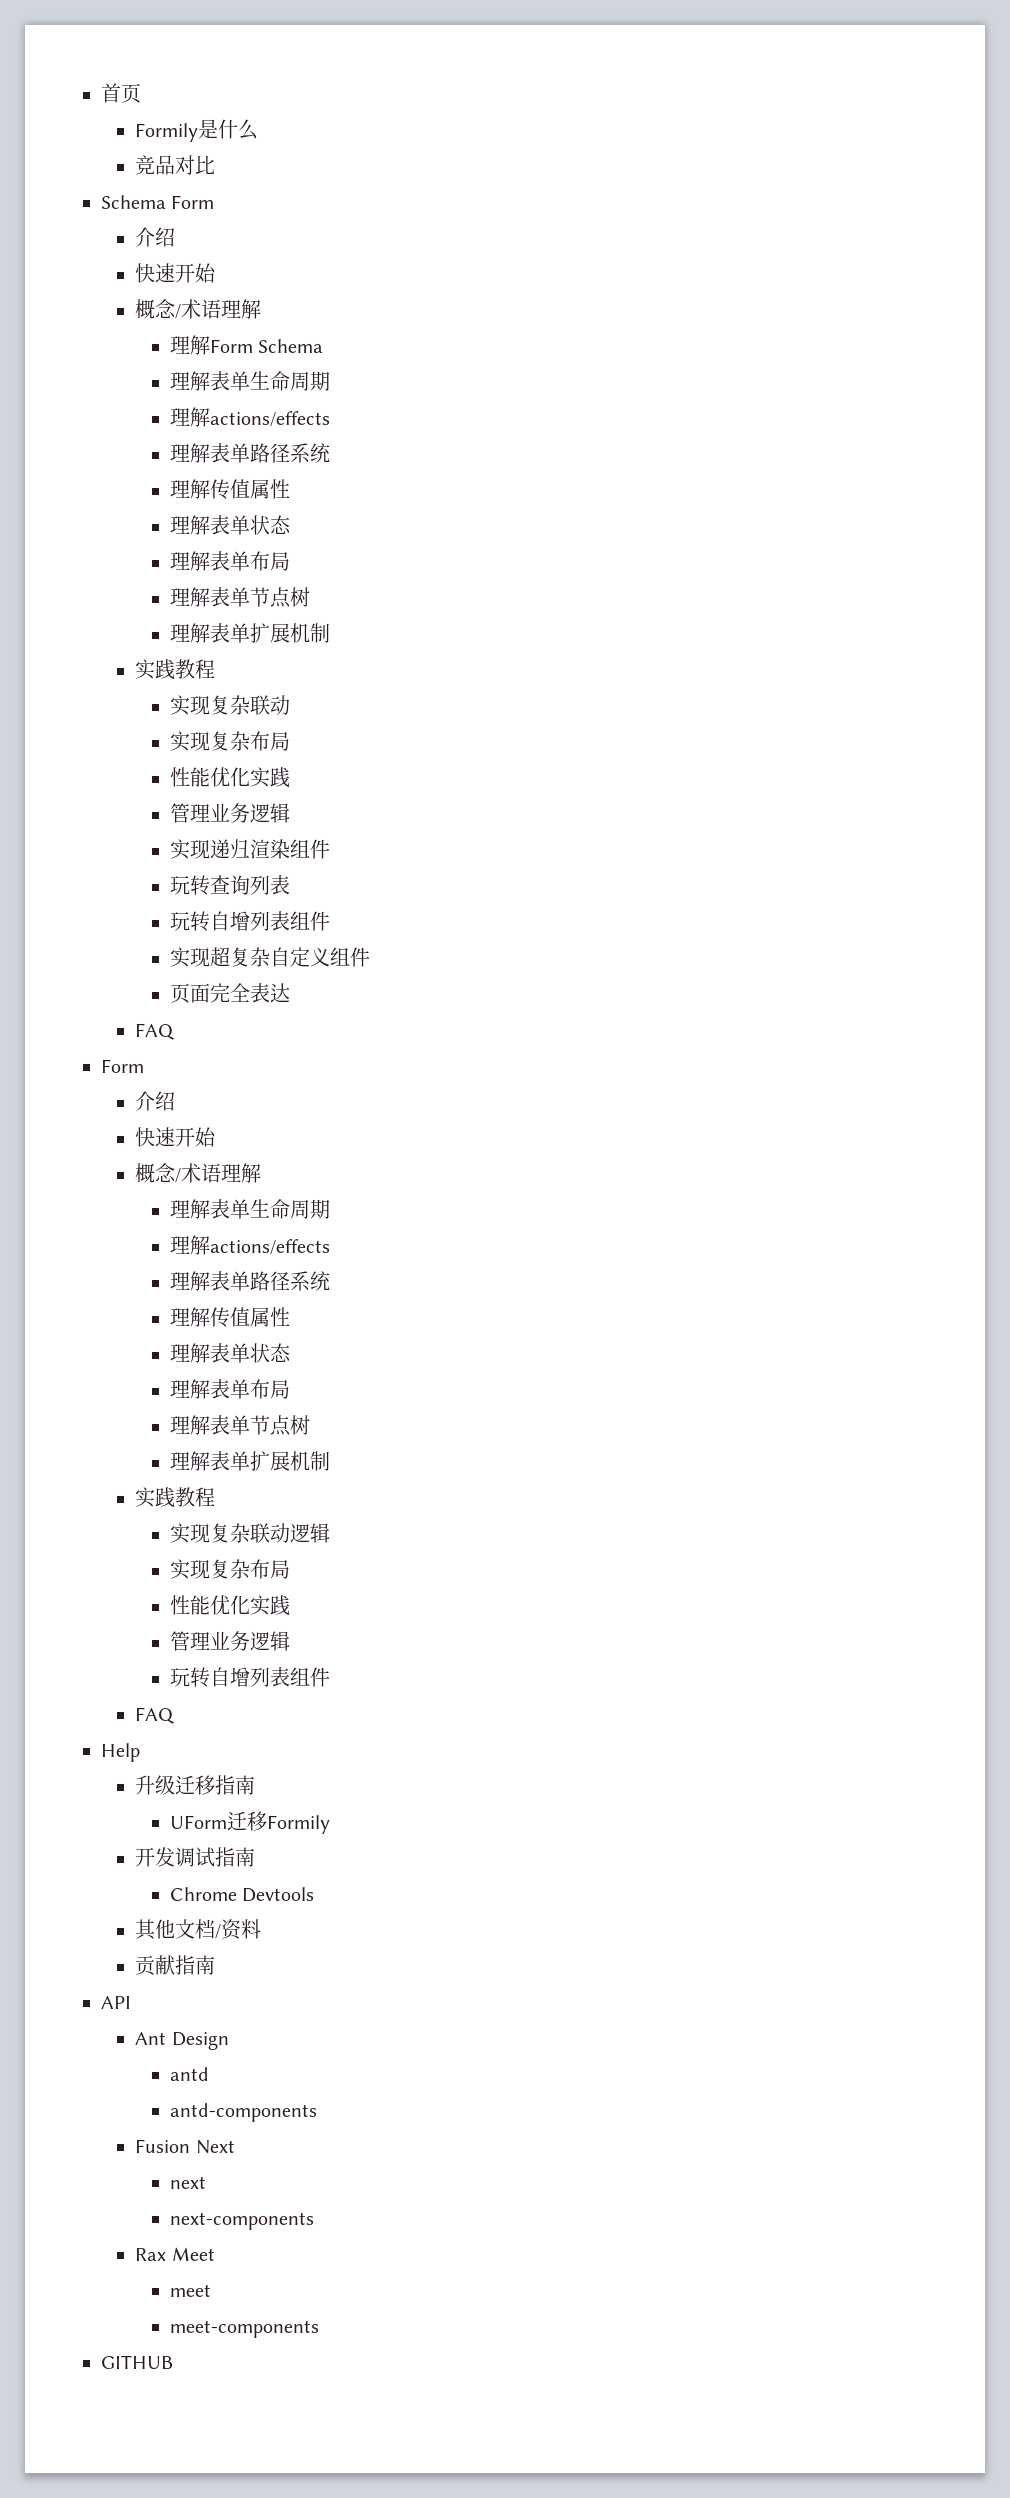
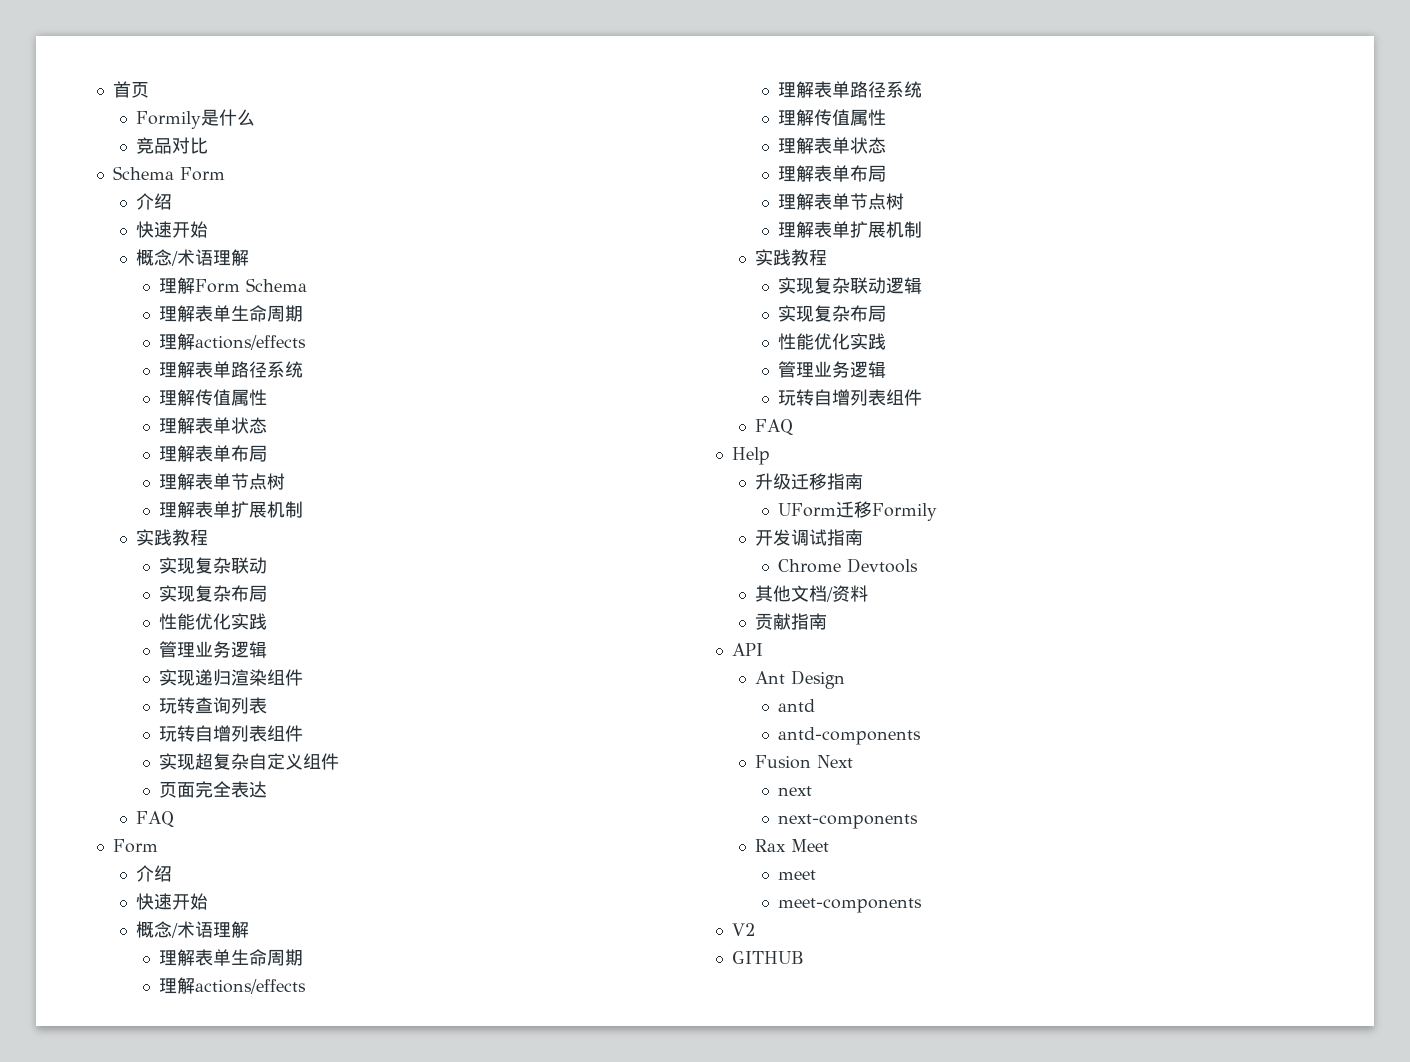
(319, 2329) none -> [731,923,755,936] // V2

